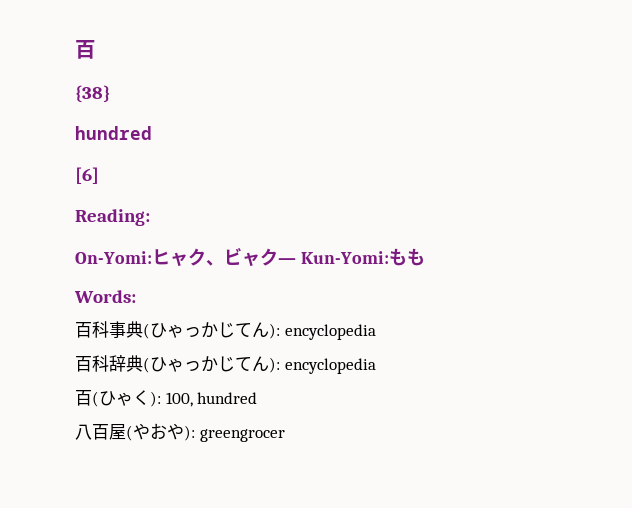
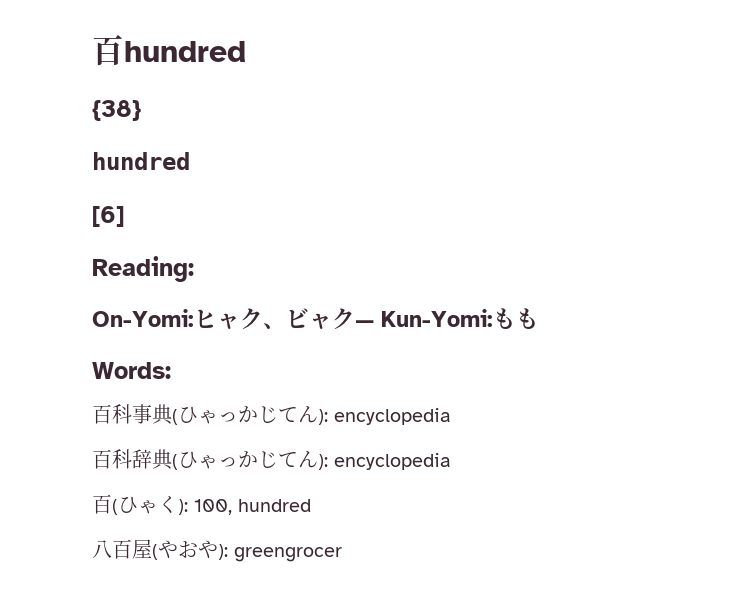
[75,40,96,59] 百 -> [92,34,246,66] 百hundred

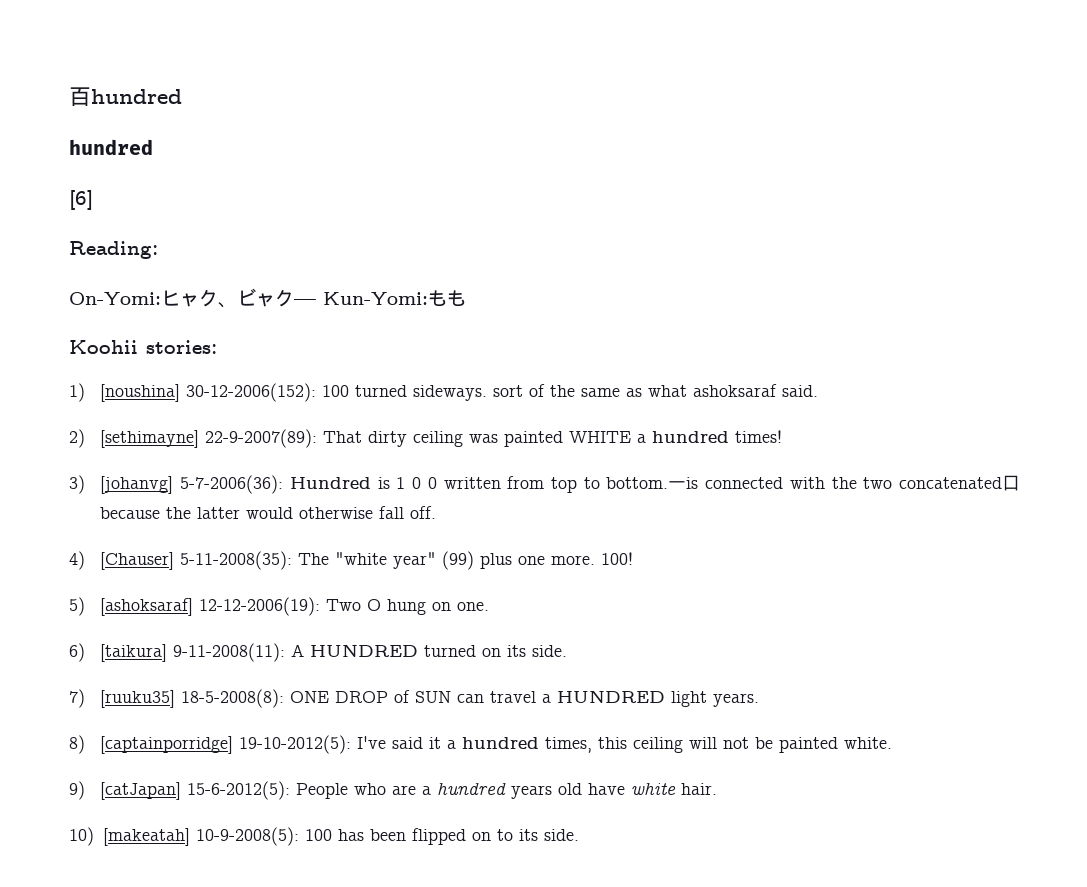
[92,100,141,121] // {38} -> (182, 96) none
[92,362,171,379] [92,404,451,425] [92,449,451,470] [92,494,311,515] [92,539,342,562] Words: // 百科事典(ひゃっかじてん): encyclopedia // 百科辞典(ひゃっかじてん): encyclopedia // 百(ひゃく): 100, hundred // 八百屋(やおや): greengrocer -> [69,340,217,354] [69,383,819,402] [69,429,783,448] [69,475,1020,494] [100,506,437,519] [69,551,634,570] [69,597,490,616] [69,643,568,662] [69,689,760,708] [69,735,893,754] [69,781,718,800] [69,827,579,846] Koohii stories: // 1) [noushina] 30-12-2006(152): 100 turned sideways. sort of the same as what ashoksaraf said. // 2) [sethimayne] 22-9-2007(89): That dirty ceiling was painted WHITE a hundred times! // 3) [johanvg] 5-7-2006(36): Hundred is 1 0 0 written from top to bottom.一is connected with the two concatenated口because the latter would otherwise fall off. // 4) [Chauser] 5-11-2008(35): The "white year" (99) plus one more. 100! // 5) [ashoksaraf] 12-12-2006(19): Two O hung on one. // 6) [taikura] 9-11-2008(11): A HUNDRED turned on its side. // 7) [ruuku35] 18-5-2008(8): ONE DROP of SUN can travel a HUNDRED light years. // 8) [captainporridge] 19-10-2012(5): I've said it a hundred times, this ceiling will not be painted white. // 9) [catJapan] 15-6-2012(5): People who are a hundred years old have white hair. // 10) [makeatah] 10-9-2008(5): 100 has been flipped on to its side.

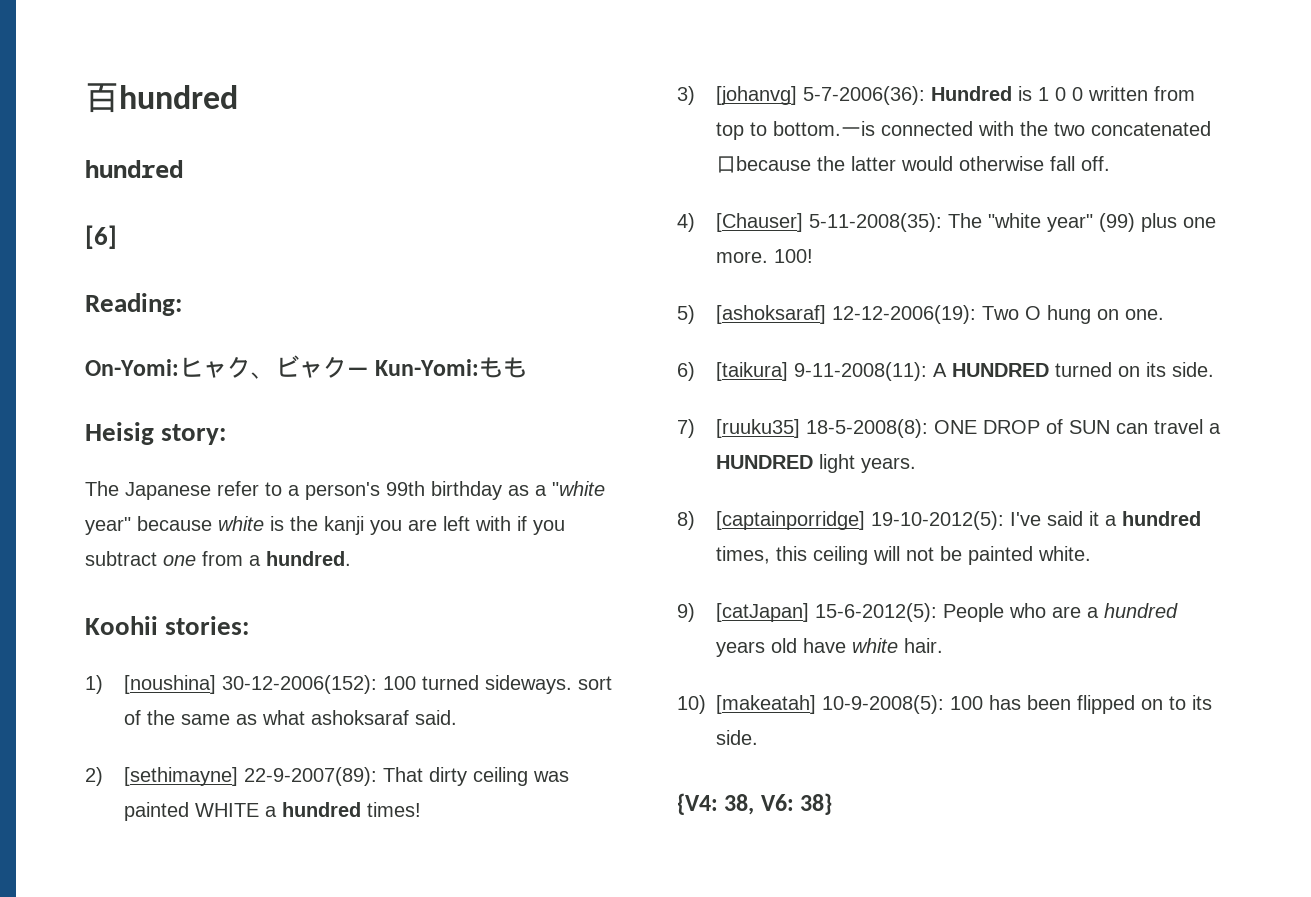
(466, 298) none -> [85,422,227,445] [85,481,605,500] [85,516,565,535] [85,551,351,566] // Heisig story: // The Japanese refer to a person's 99th birthday as a "white year" because white is the kanji you are left with if you subtract one from a hundred.
(579, 835) none -> [677,793,833,815] // {V4: 38, V6: 38}

